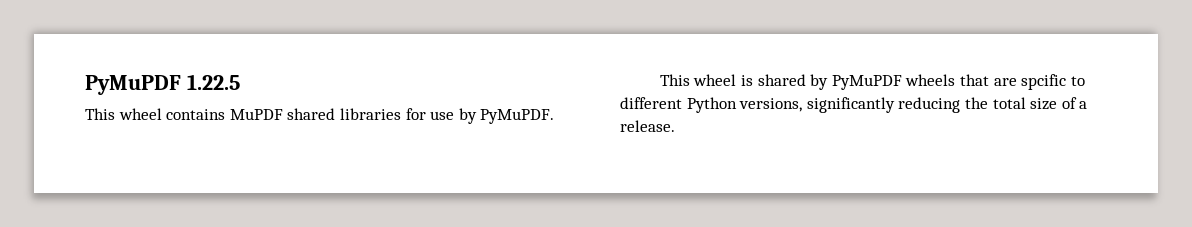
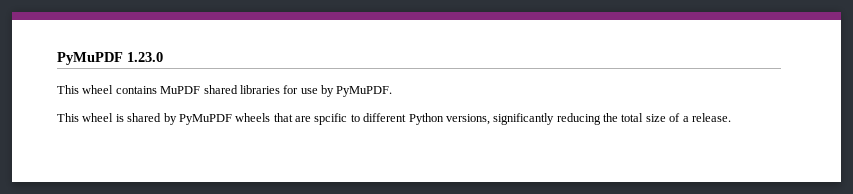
[85,74,240,95] PyMuPDF 1.22.5 -> [57,52,163,65] PyMuPDF 1.23.0

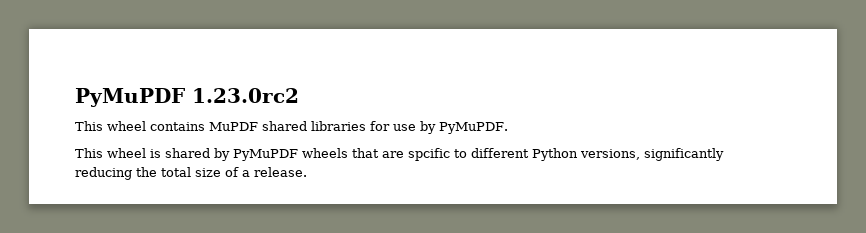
[57,52,163,65] PyMuPDF 1.23.0 -> [75,88,299,107] PyMuPDF 1.23.0rc2

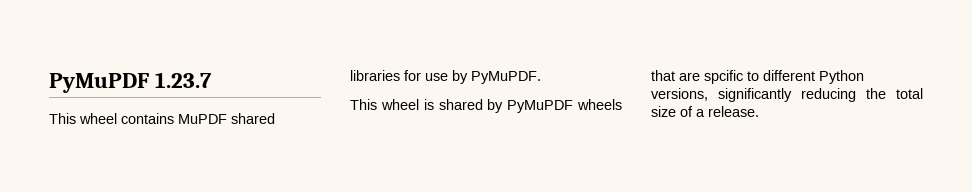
[75,88,299,107] PyMuPDF 1.23.0rc2 -> [49,72,213,93] PyMuPDF 1.23.7

